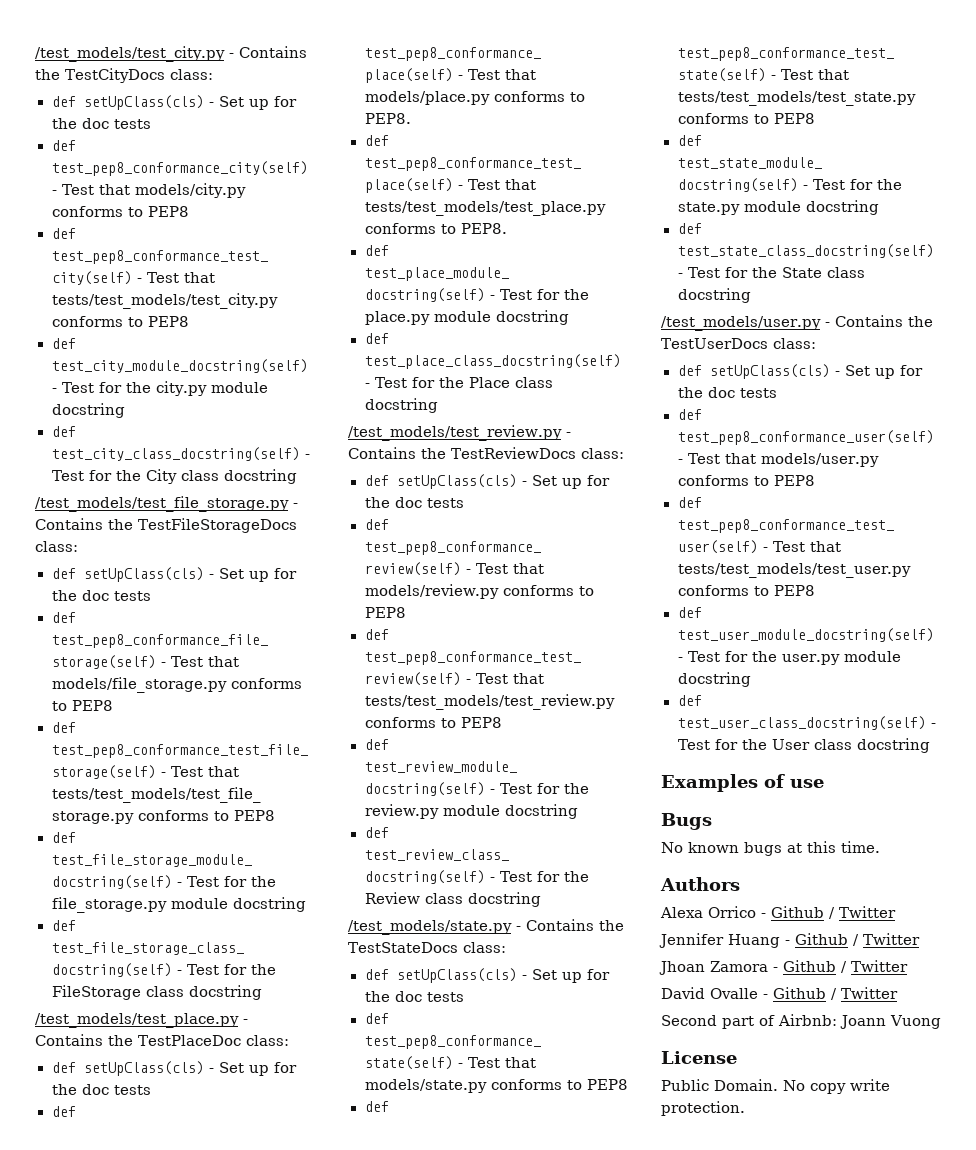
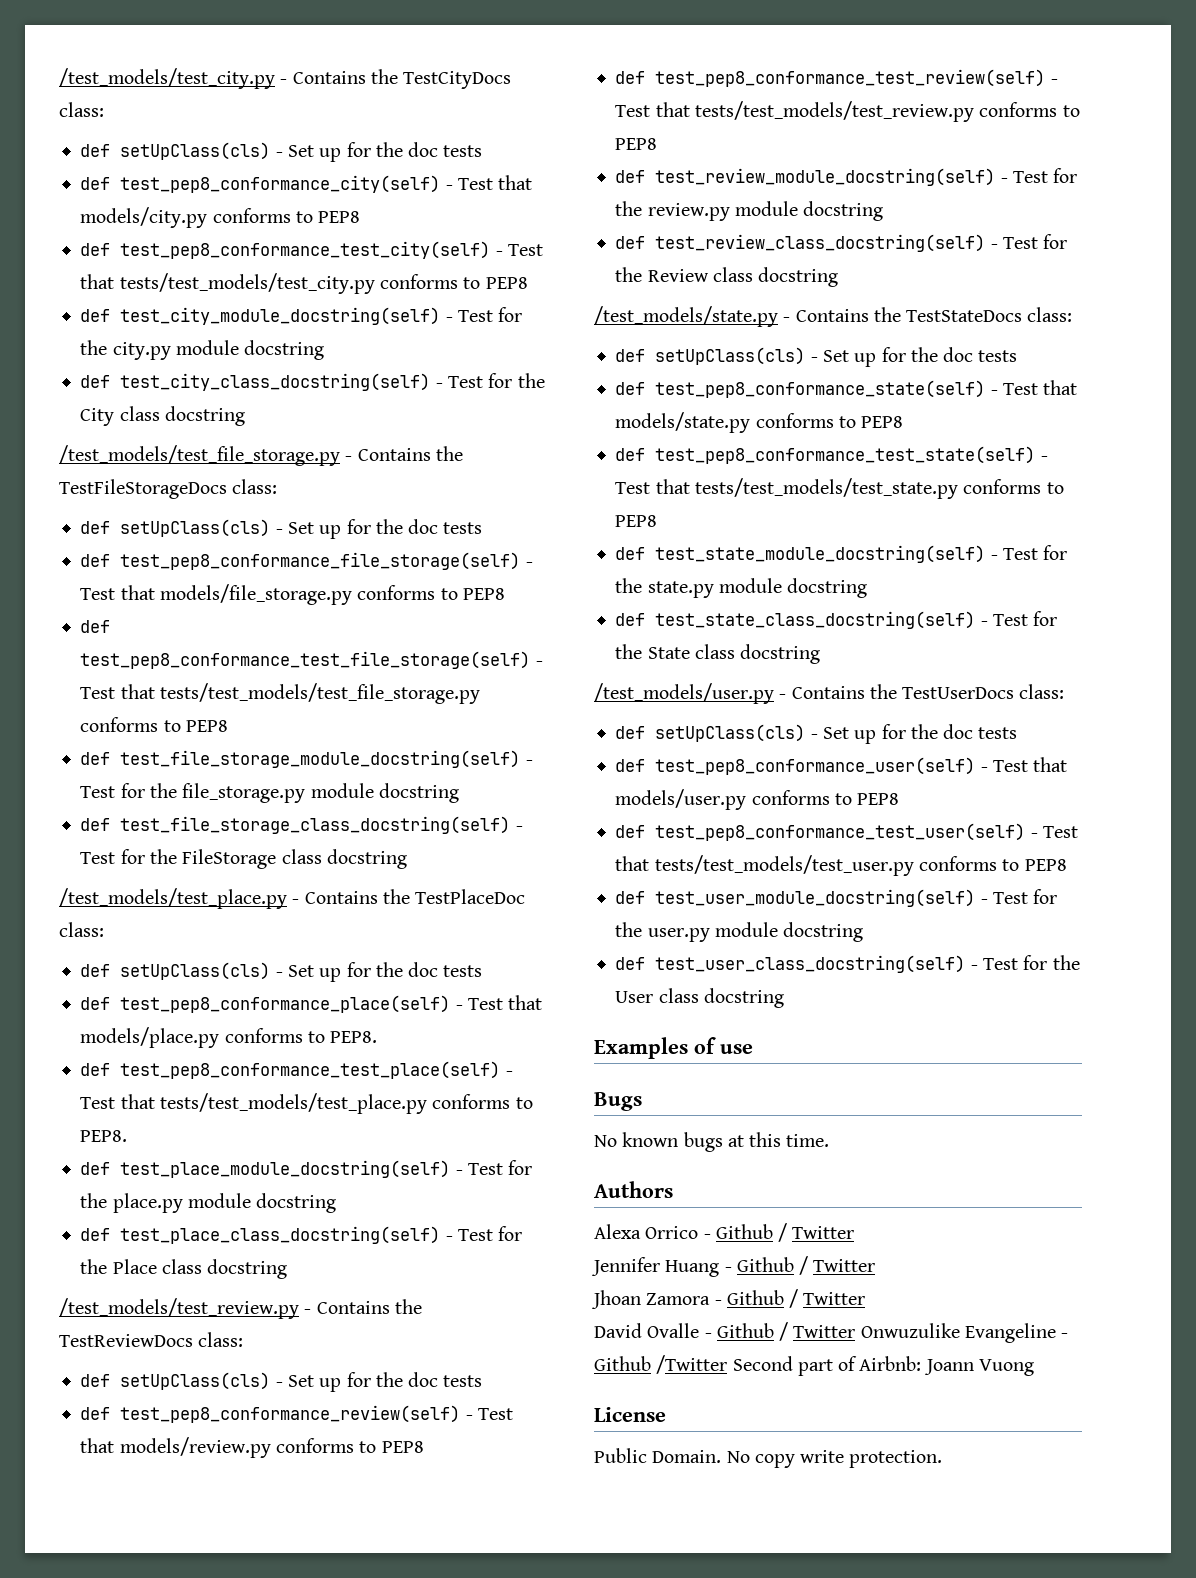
(898, 993) // -> [860,1323,1069,1343] [594,1355,728,1374] Onwuzulike Evangeline - Github /Twitter

